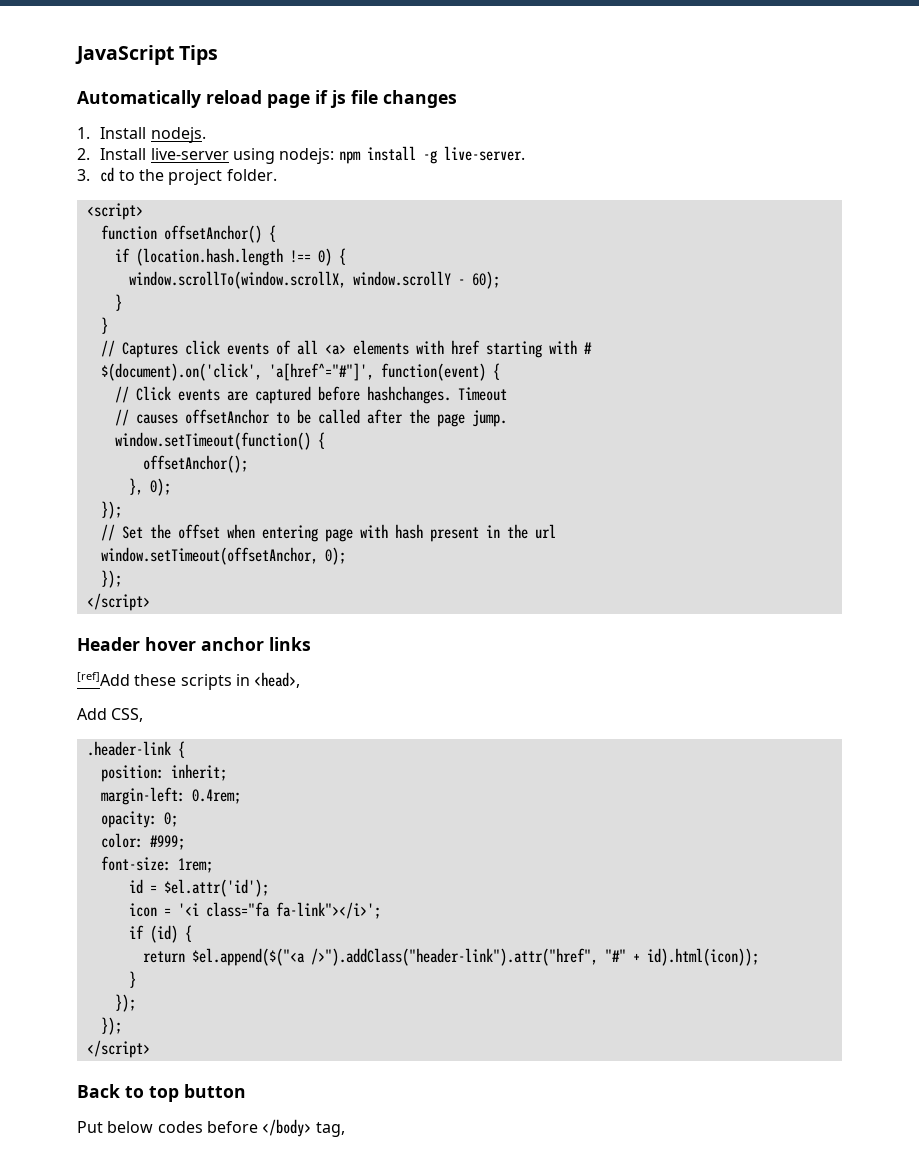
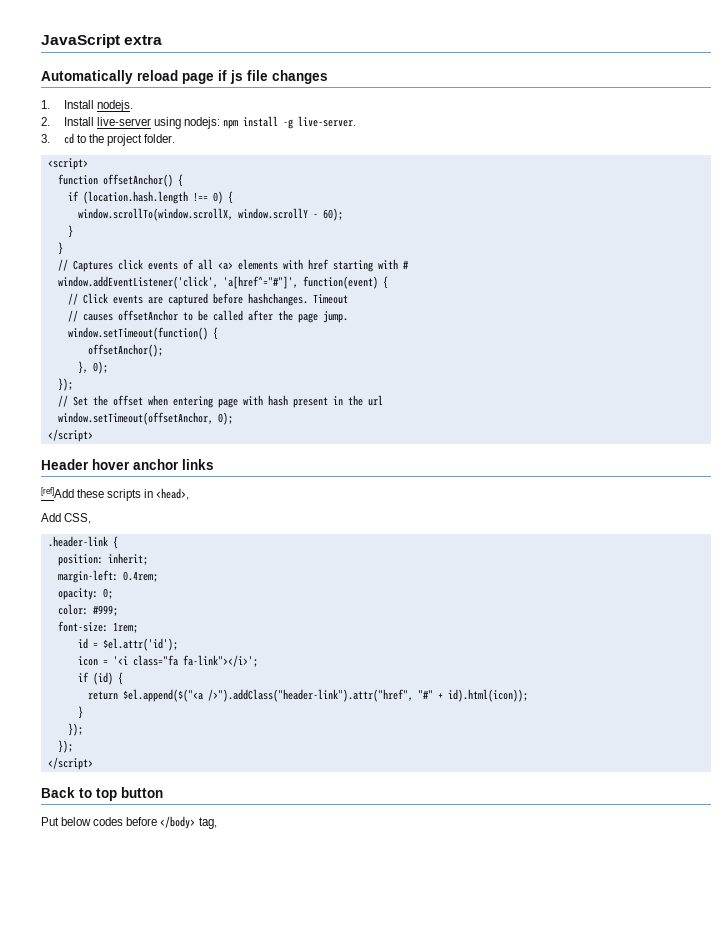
[179,45,219,65] Tips -> [124,35,163,45] extra
[100,363,262,381] $(document).on('click', -> [57,276,218,289] window.addEventListener('click',
[100,570,122,588] // }); -> (233, 418) none

